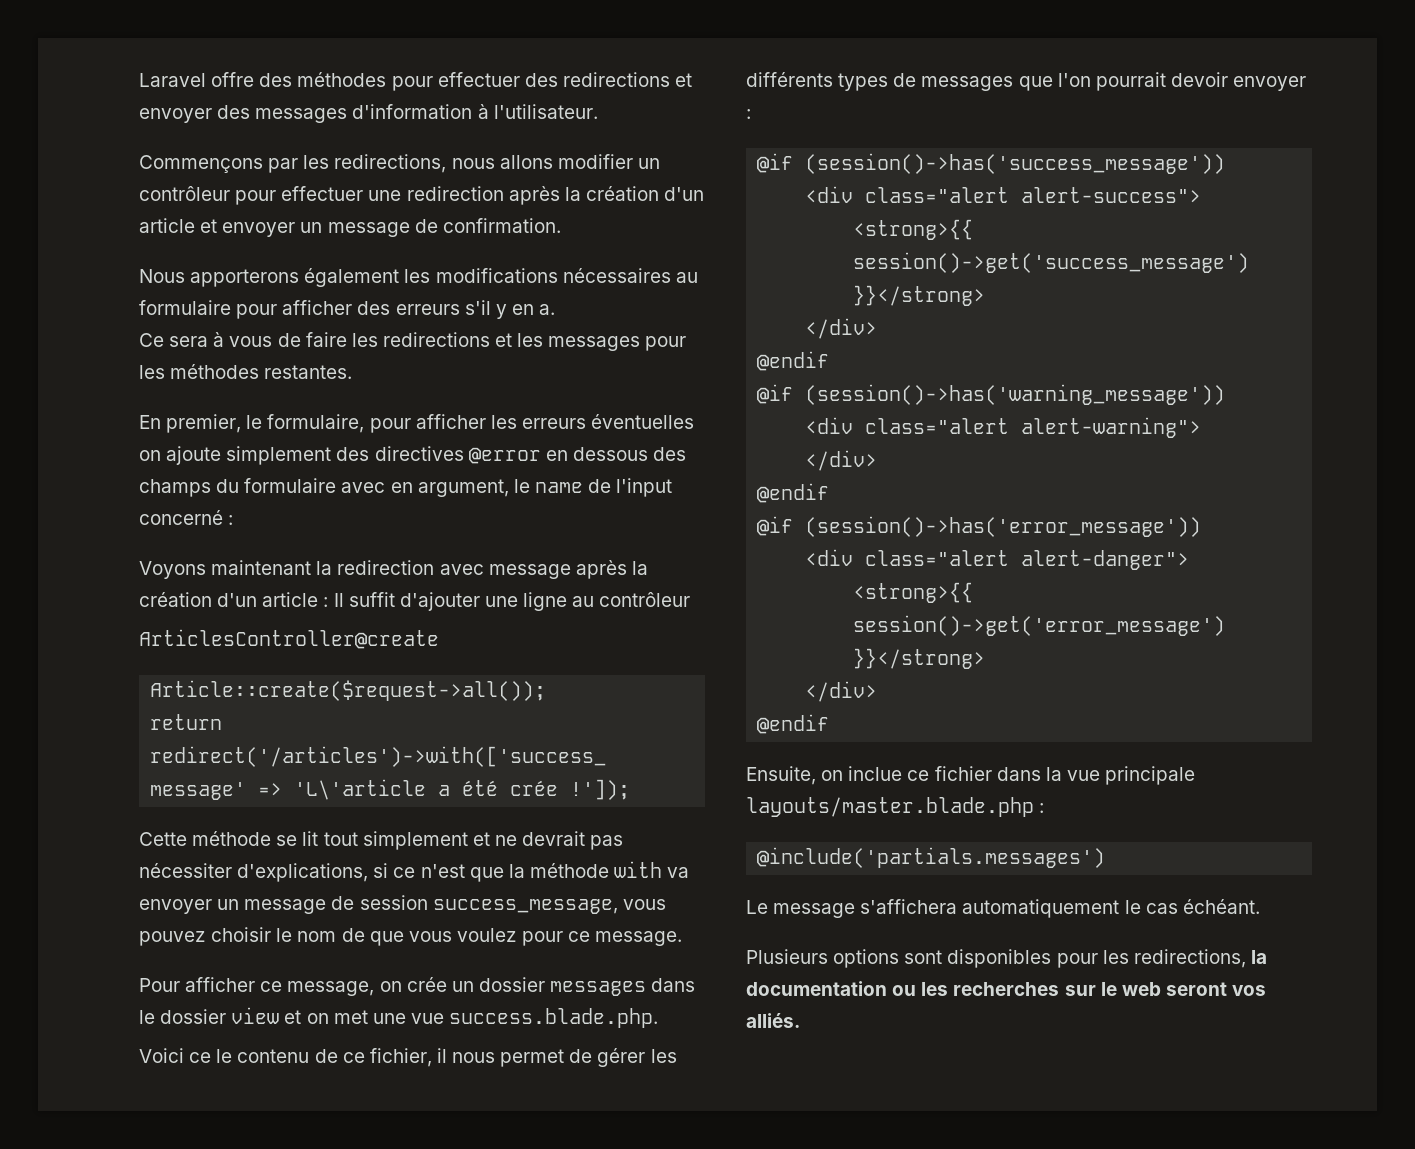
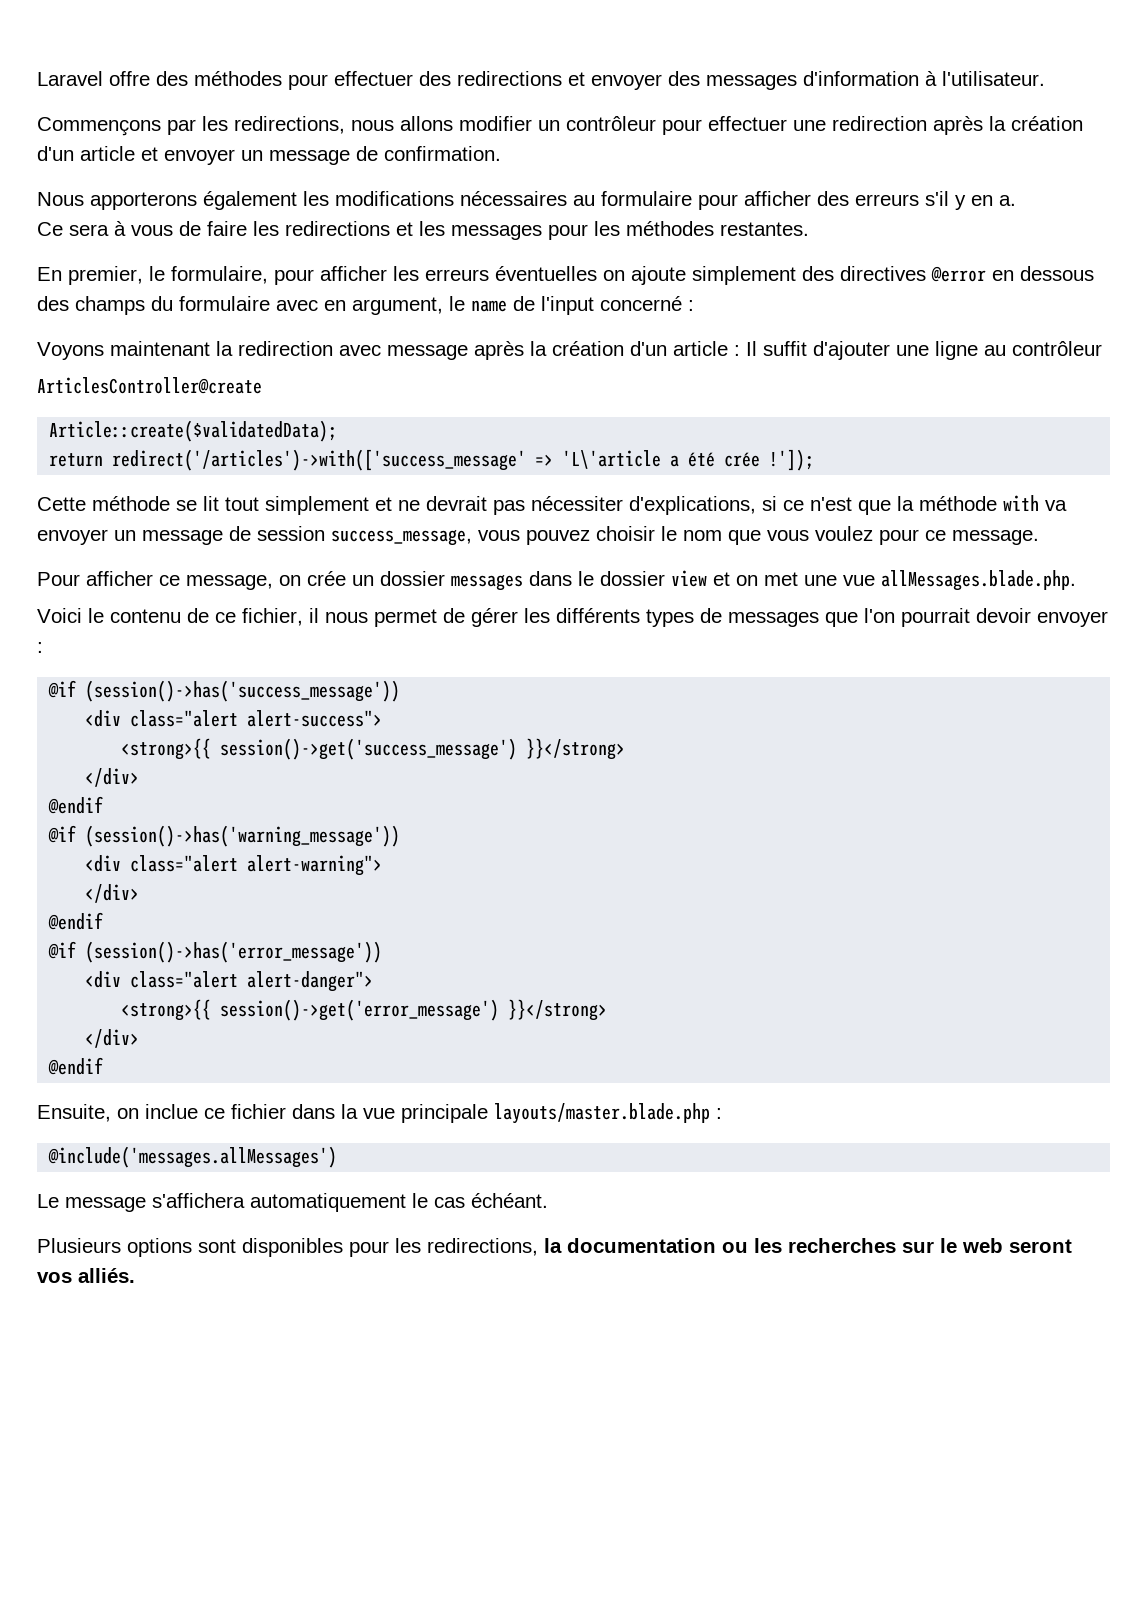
[150,680,547,701] Article::create($request->all()); -> [49,420,338,442] Article::create($validatedData);
[341,928,365,942] de -> (722, 535) none
[449,1008,659,1028] success.blade.php. -> [881,570,1076,591] allMessages.blade.php.
[189,1052,212,1063] ce -> (82, 615) none
[757,847,1106,868] @include('partials.messages') -> [48,1146,338,1168] @include('messages.allMessages')

